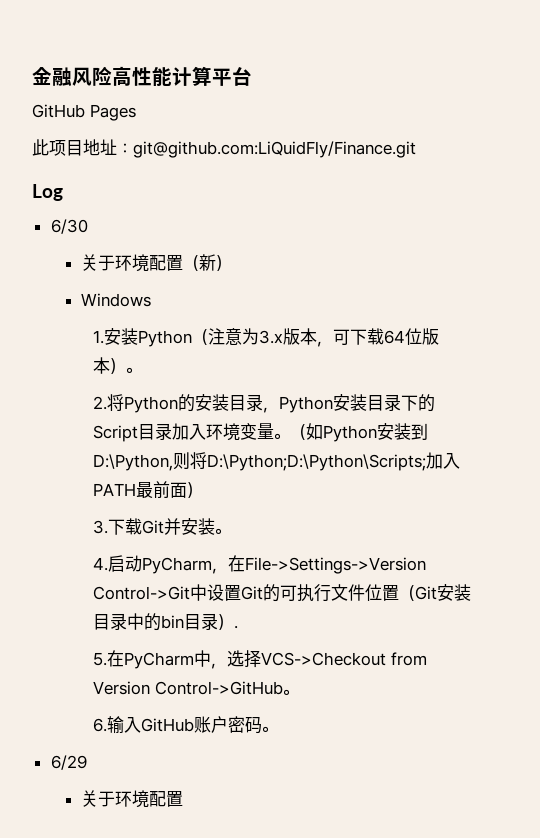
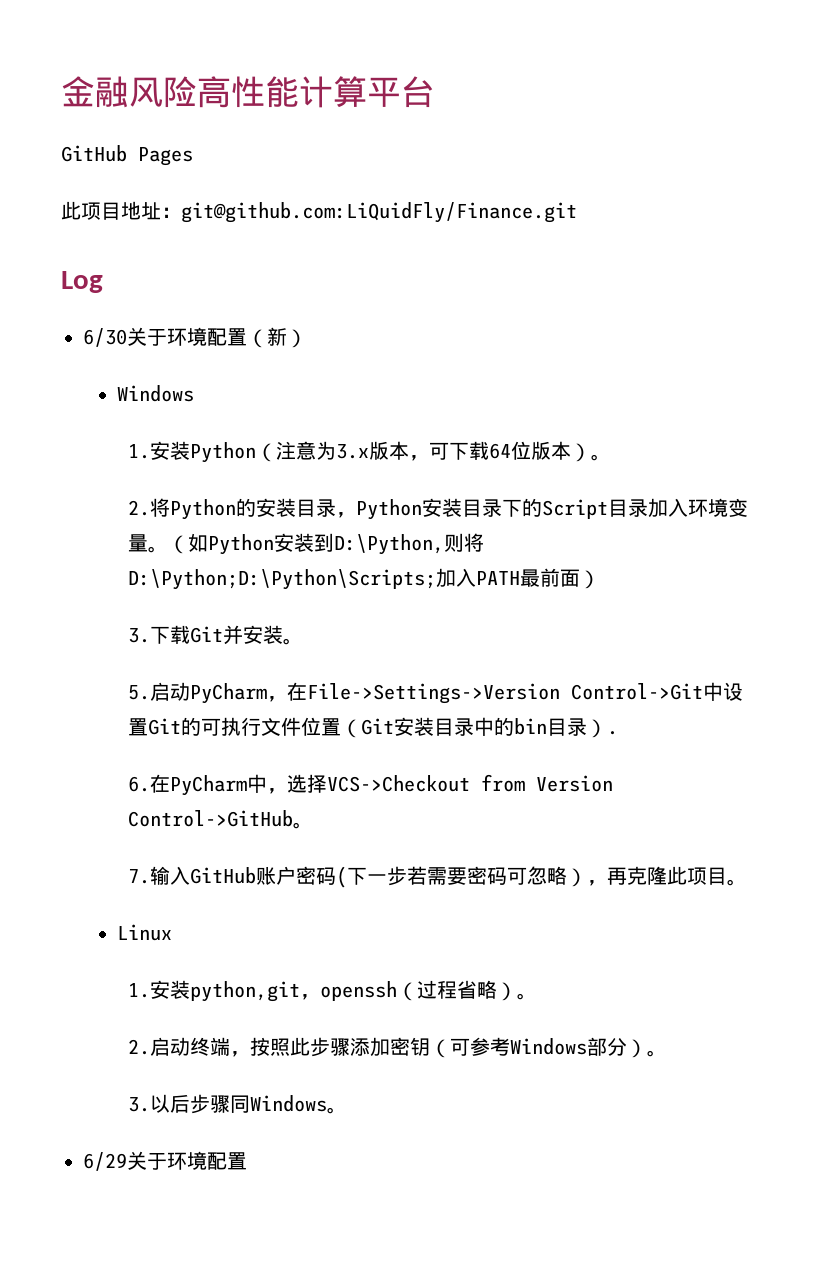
(88, 226) // -> (127, 337) none
[93,557,109,571] 4. -> [128,685,151,700] 5.
[93,652,108,666] 5. -> [128,776,151,792] 6.
[93,718,108,732] 6. -> [128,869,151,884] 7.
(263, 725) none -> [336,866,748,888] [116,924,172,941] [128,980,538,1002] [128,1037,668,1058] [128,1094,328,1114] (下一步若需要密码可忽略），再克隆此项目。 // Linux // 1.安装python,git，openssh（过程省略）。 // 2.启动终端，按照此步骤添加密钥（可参考Windows部分）。 // 3.以后步骤同Windows
(87, 762) // -> (127, 1161) none

